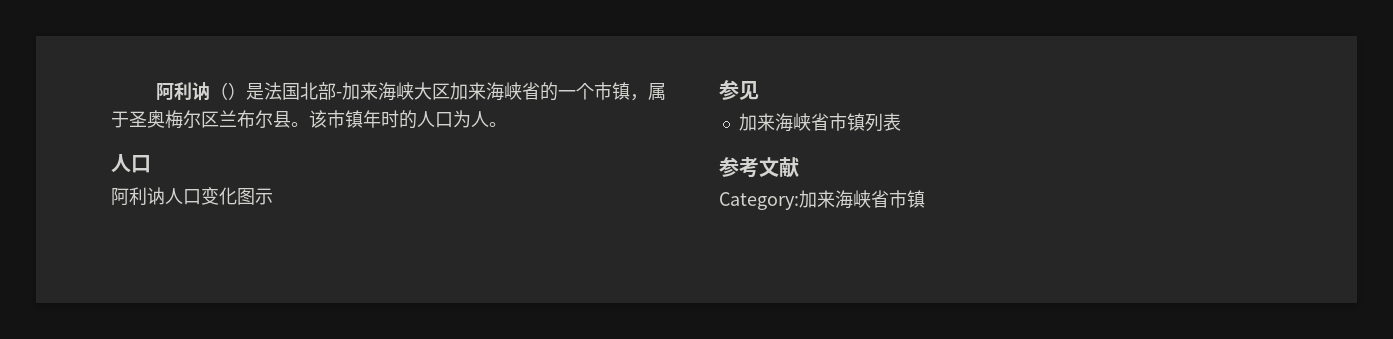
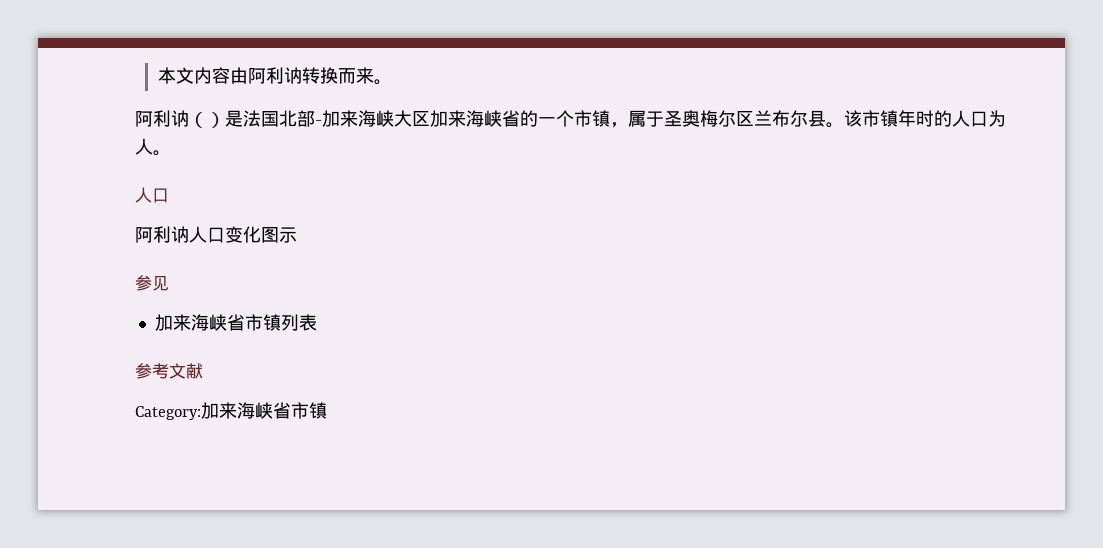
(155, 91) none -> [157,67,392,85] 本文内容由阿利讷转换而来。 //

